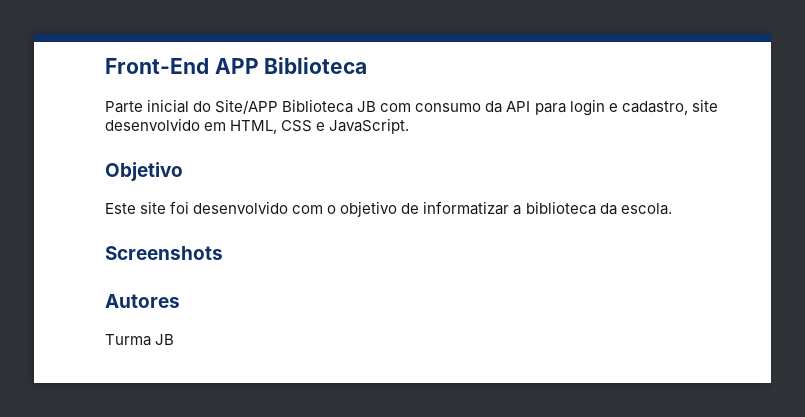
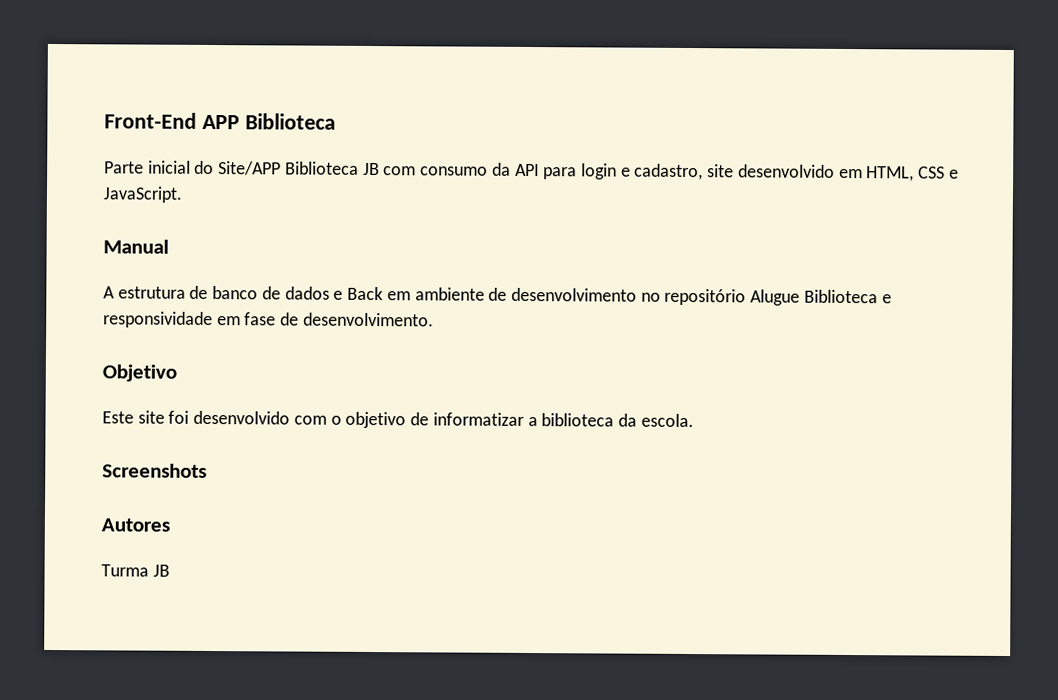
(410, 126) none -> [103,239,169,254] [103,285,892,306] [103,311,434,329] // Manual // A estrutura de banco de dados e Back em ambiente de desenvolvimento no repositório Alugue Biblioteca e responsividade em fase de desenvolvimento.

